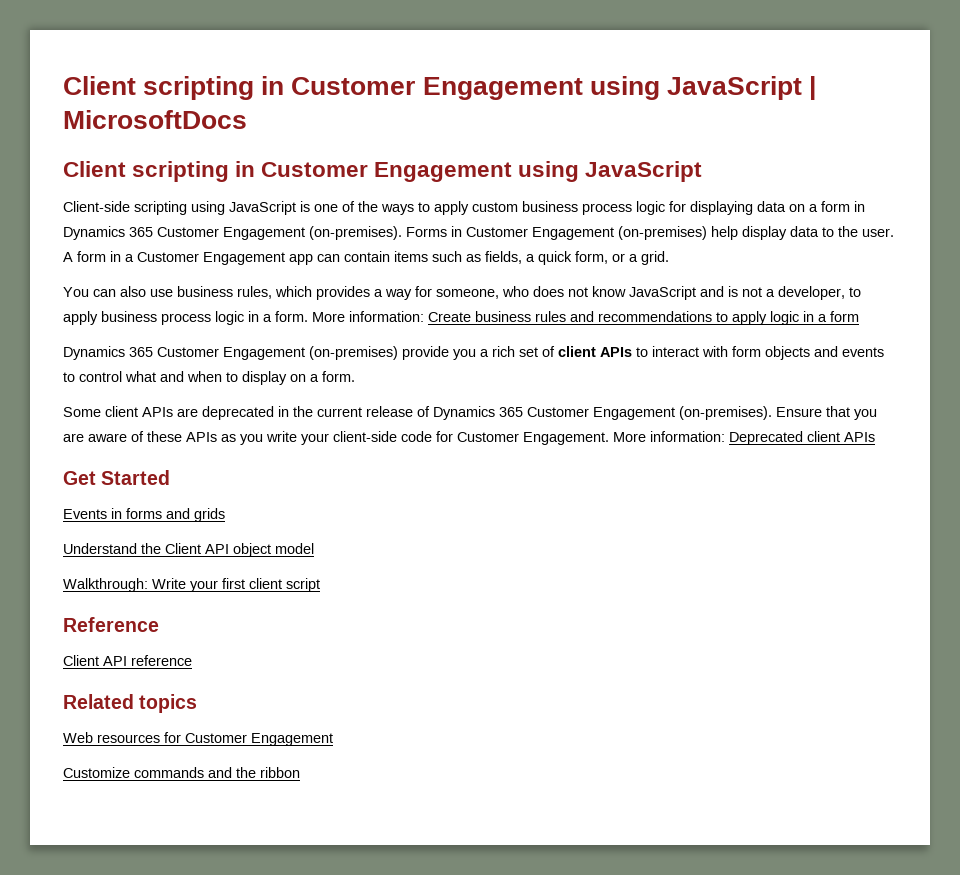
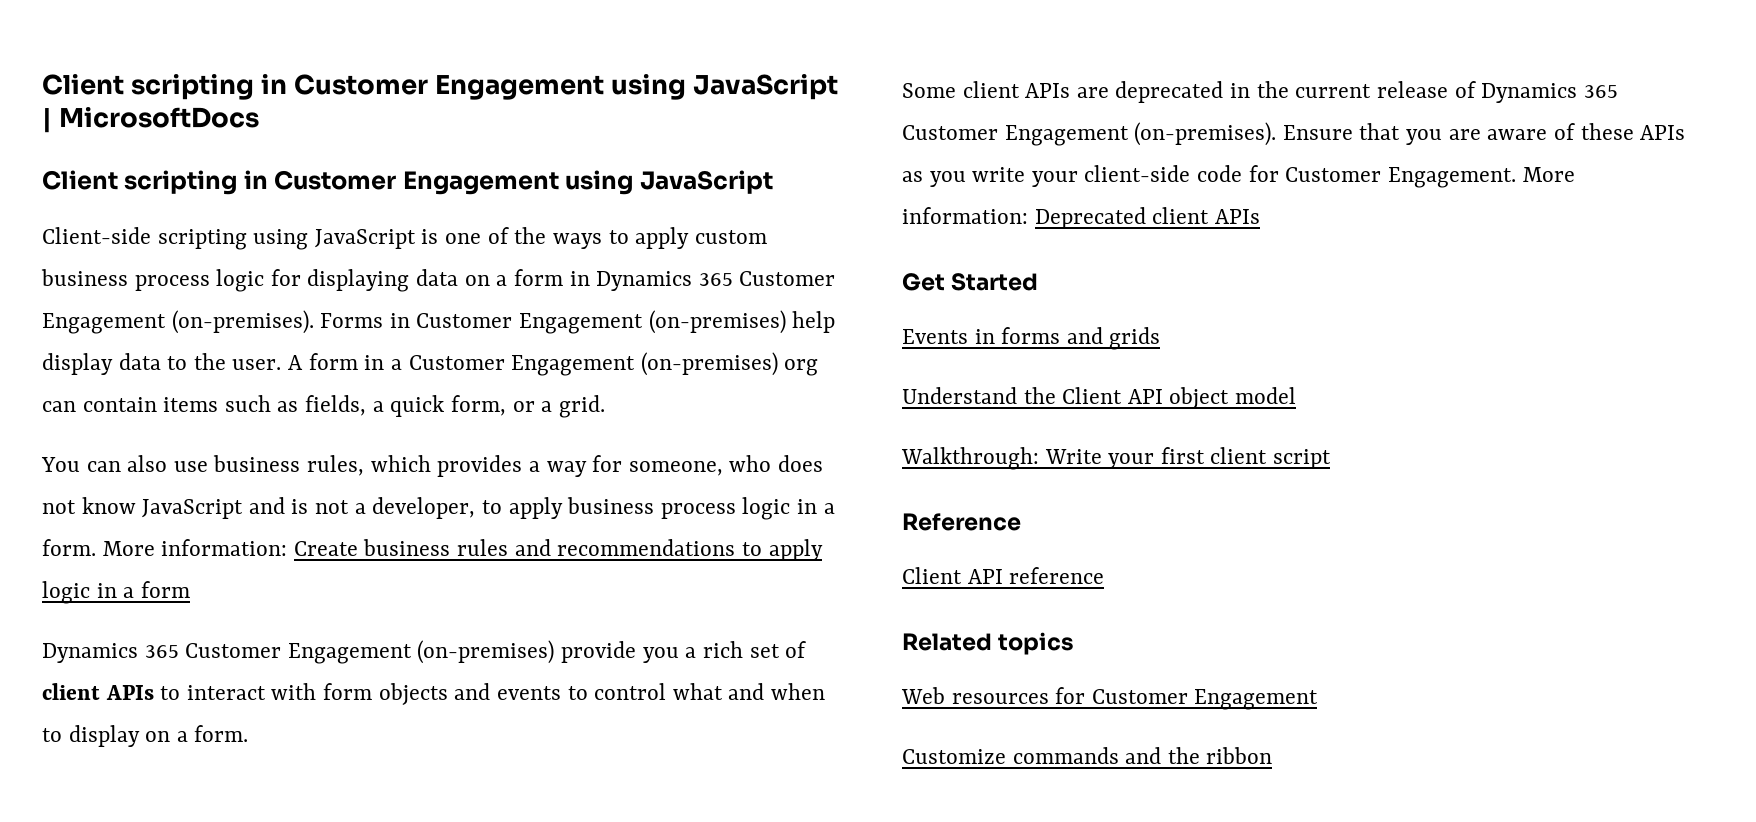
[289,254,313,265] app -> [640,352,819,376] (on-premises) org

